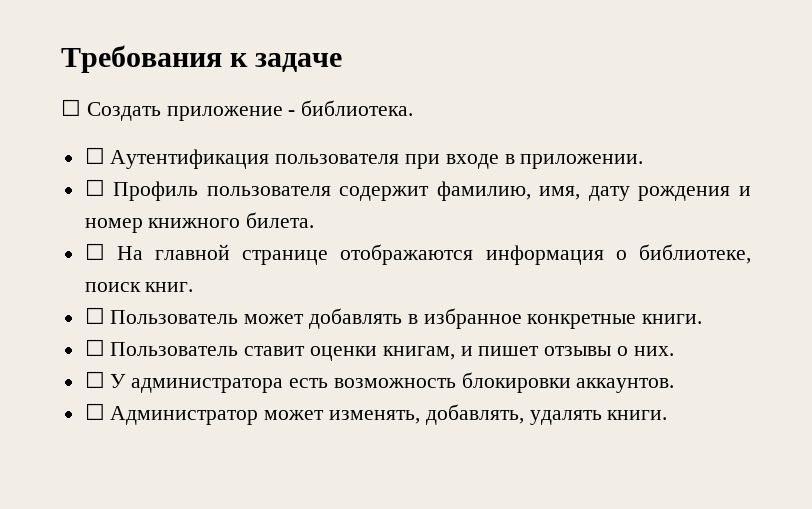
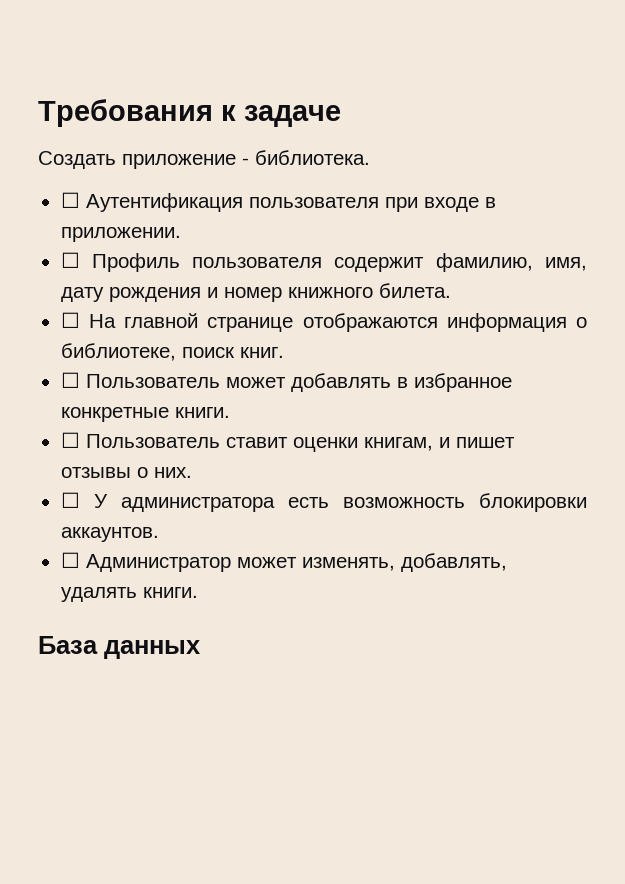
[61,99,81,116] ☐ -> (341, 116) none
(668, 415) none -> [38,636,200,659] // База данных

